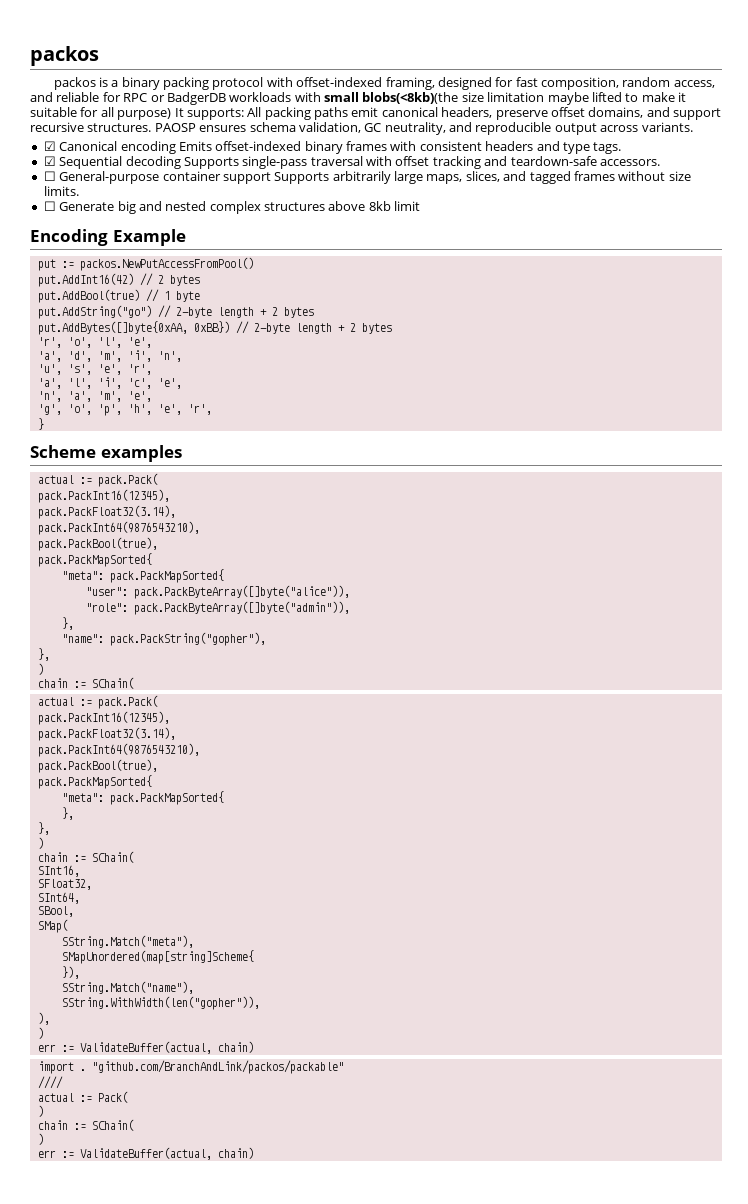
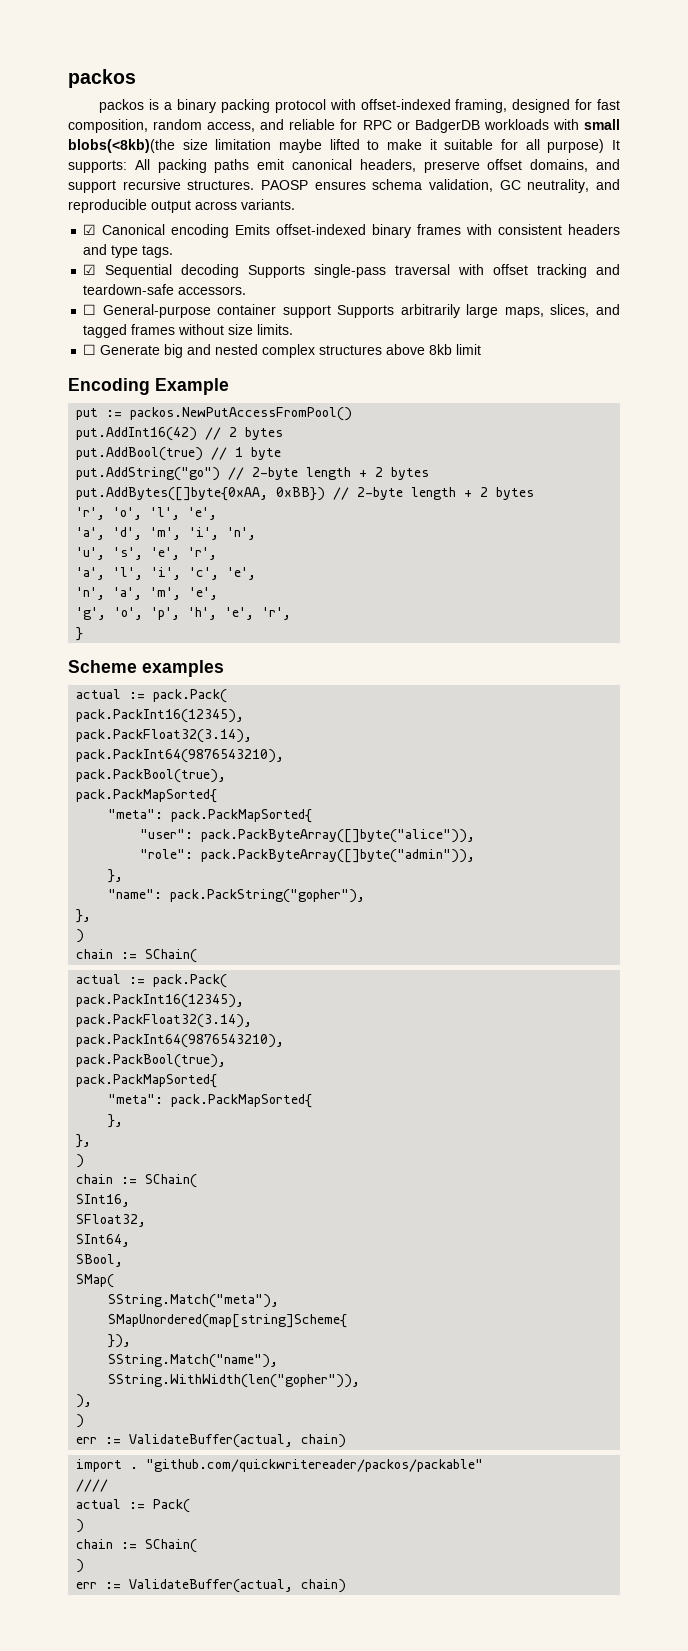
[91,1060,344,1074] "github.com/BranchAndLink/packos/packable" -> [146,1459,484,1472] "github.com/quickwritereader/packos/packable"

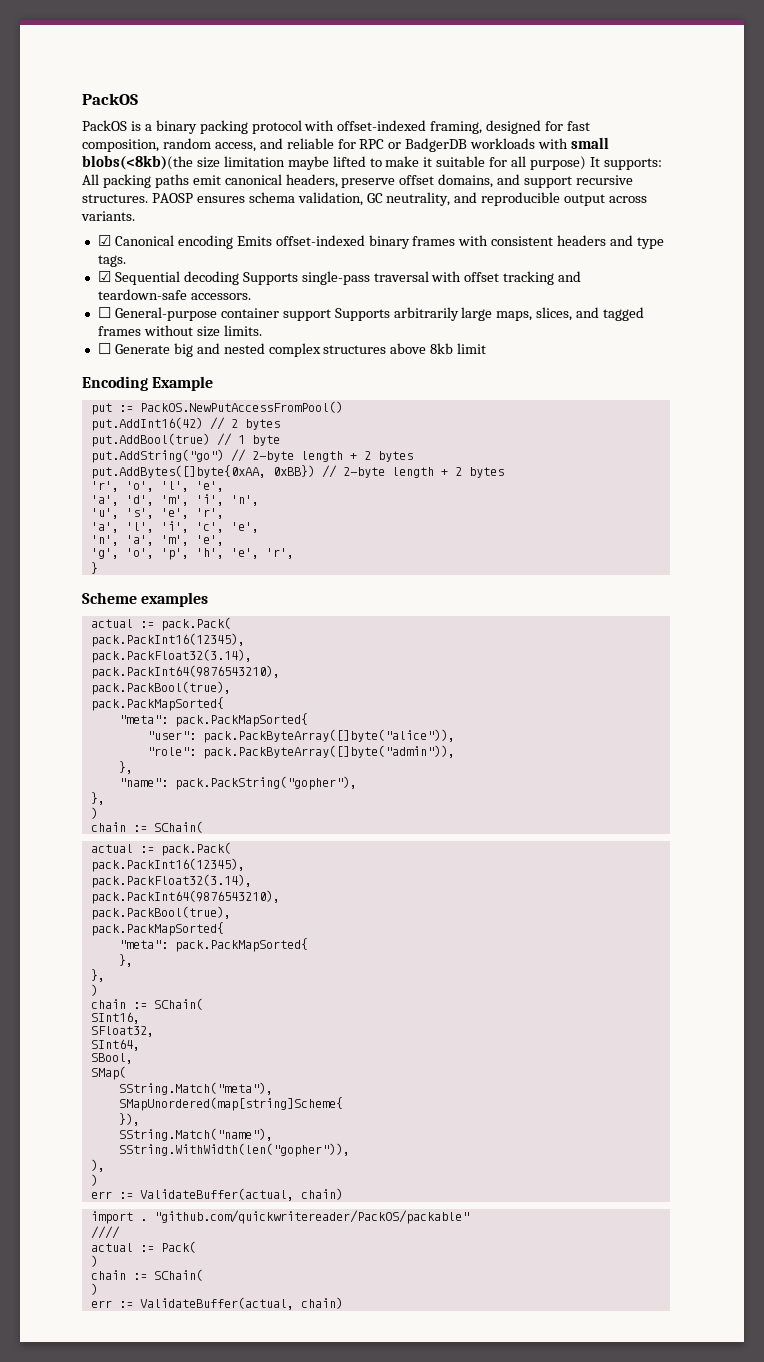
[68,69,136,88] [99,99,145,113] packos // packos -> [82,93,138,105] [82,120,127,131] PackOS // PackOS
[130,407,353,421] packos.NewPutAccessFromPool() -> [139,401,343,413] PackOS.NewPutAccessFromPool()
[146,1459,484,1472] "github.com/quickwritereader/packos/packable" -> [153,1210,469,1224] "github.com/quickwritereader/PackOS/packable"

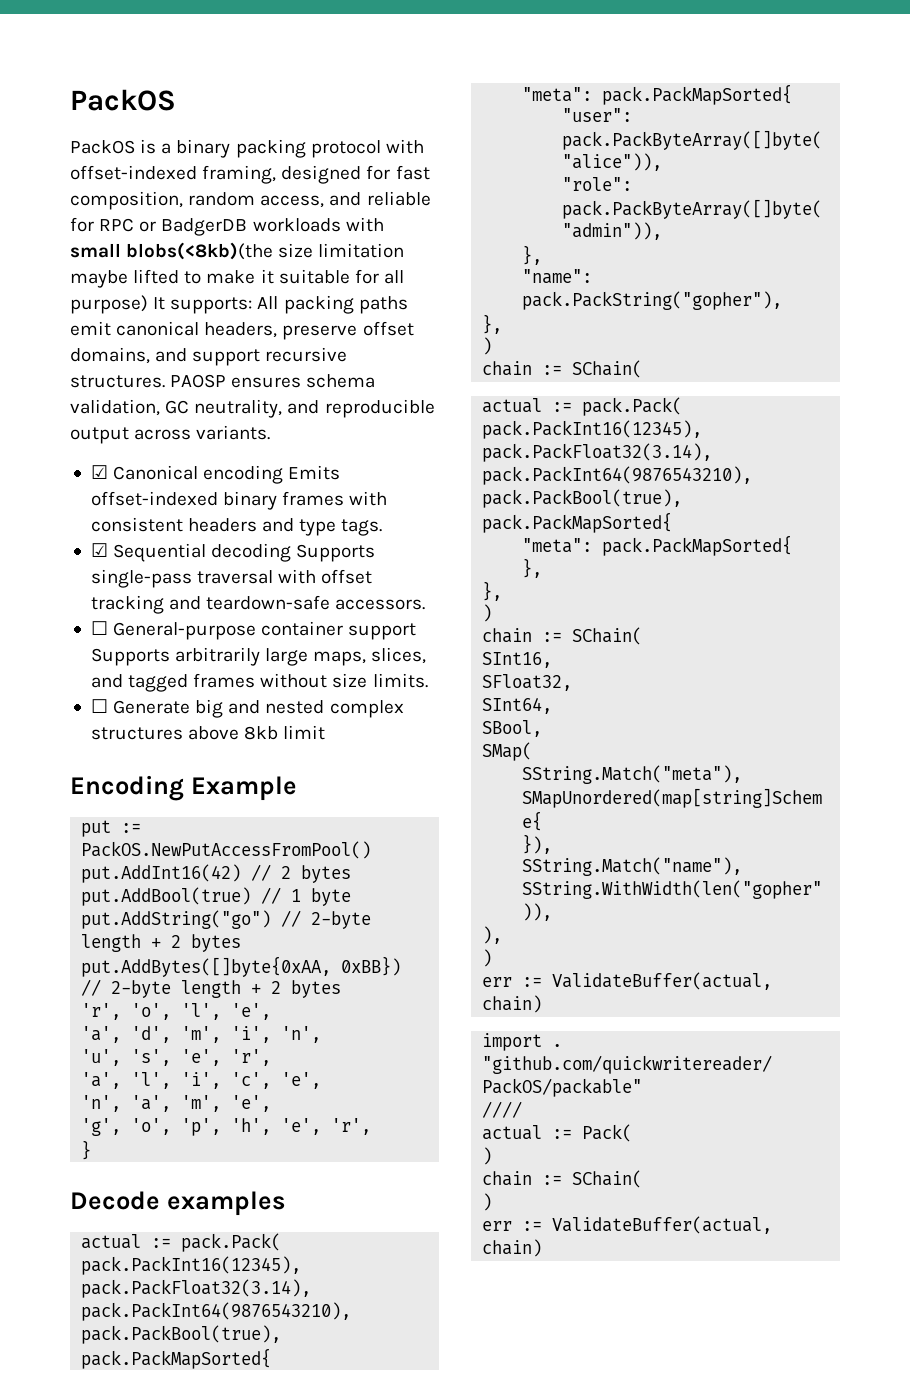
[82,592,137,604] Scheme -> [70,1191,160,1210] Decode

